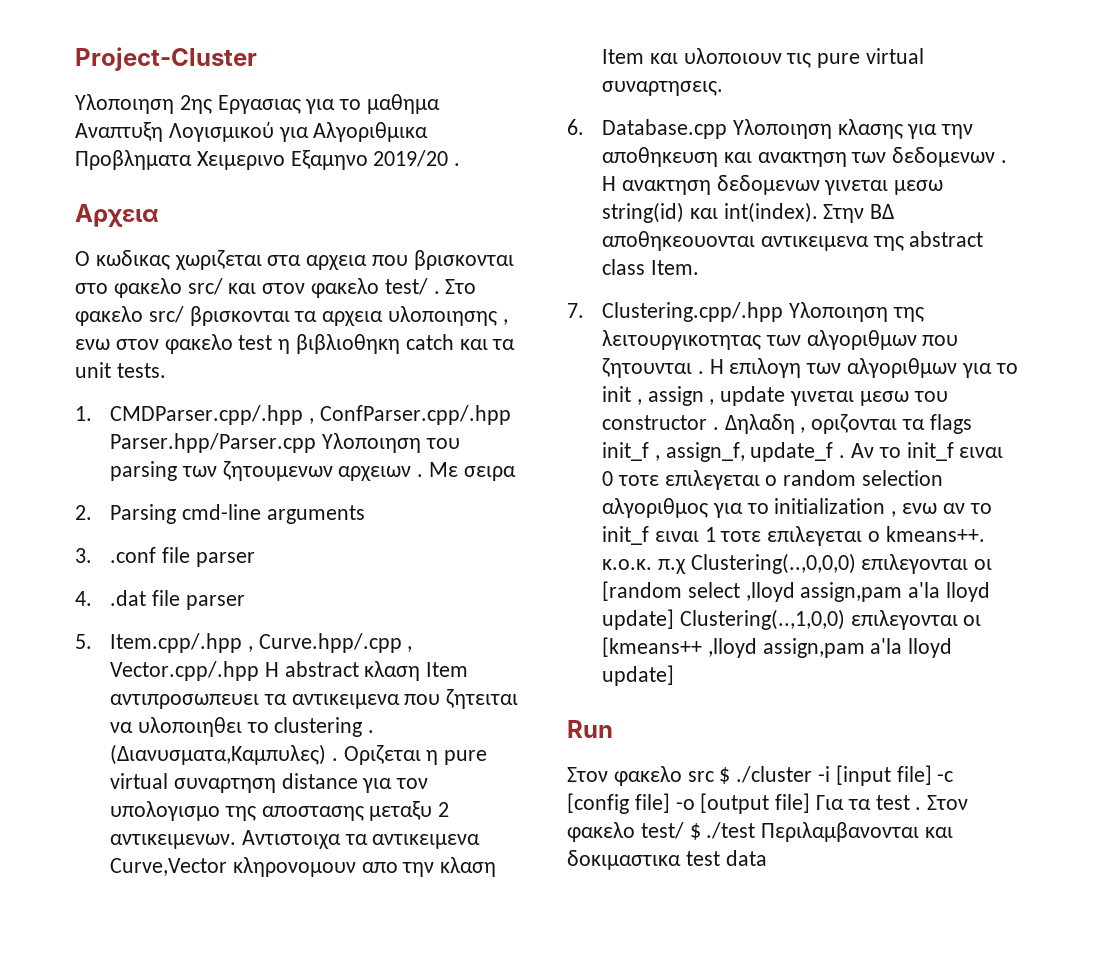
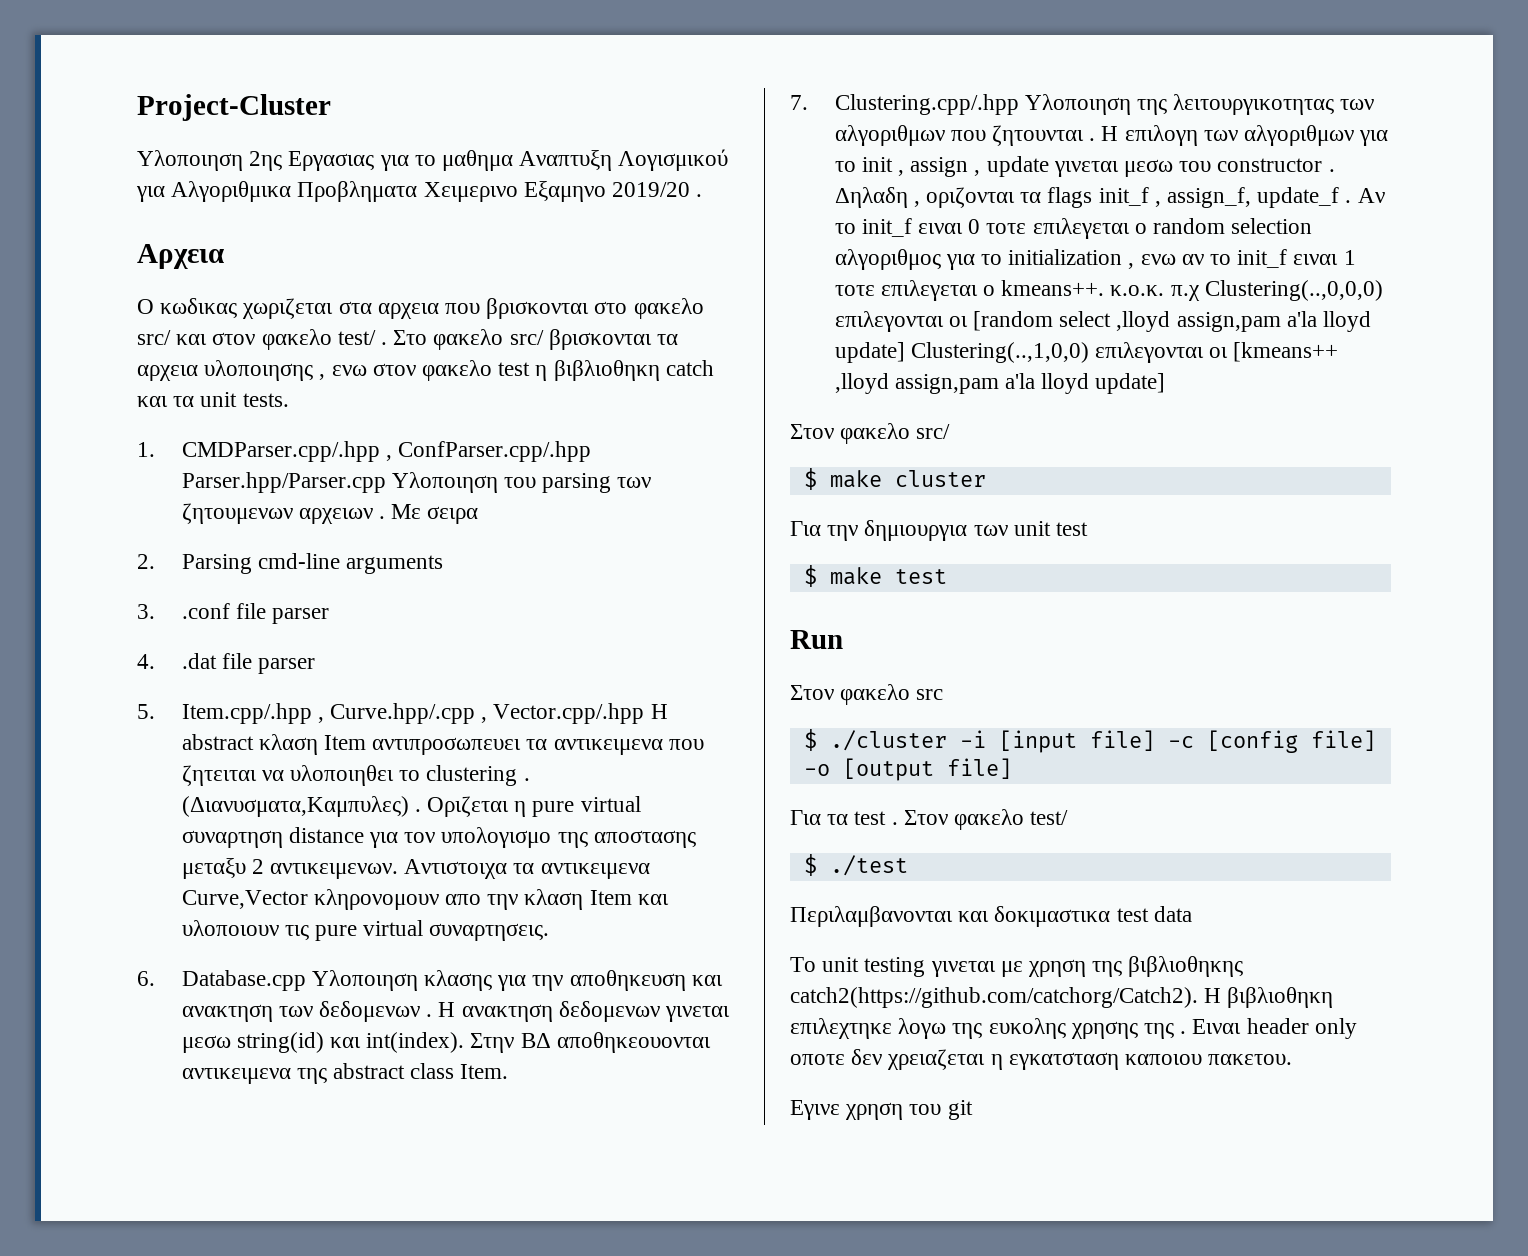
(674, 675) none -> [790,423,951,444] [803,468,986,490] [790,520,1089,541] [803,565,947,587] // Στον φακελο src/ // $ make cluster // Για την δημιουργια των unit test // $ make test
(714, 776) none -> (944, 694) //
(811, 803) none -> (1012, 768) //
(684, 830) none -> (1069, 817) //
(756, 830) none -> (908, 865) //
(767, 858) none -> [790,956,1244,977] [790,987,1334,1008] [790,1018,1357,1039] [790,1049,1293,1070] [790,1100,973,1120] // Το unit testing γινεται με χρηση της βιβλιοθηκης catch2(https://github.com/catchorg/Catch2). Η βιβλιοθηκη επιλεχτηκε λογω της ευκολης χρησης της . Ειναι header only οποτε δεν χρειαζεται η εγκατσταση καποιου πακετου. // Εγινε χρηση του git

